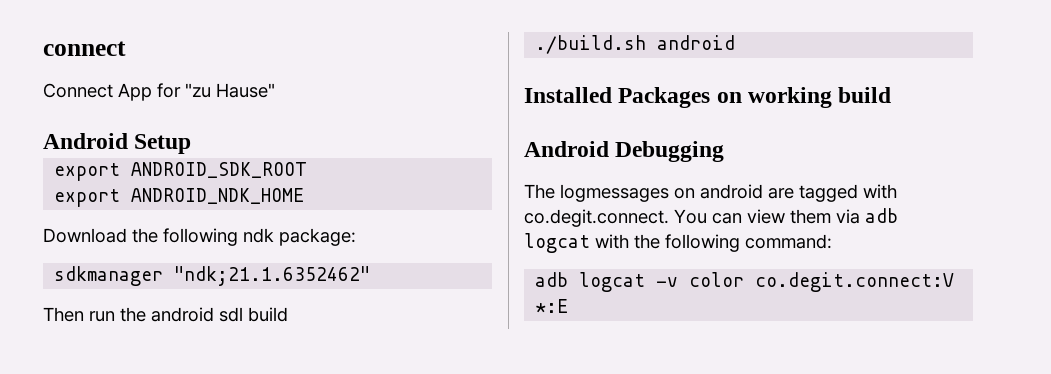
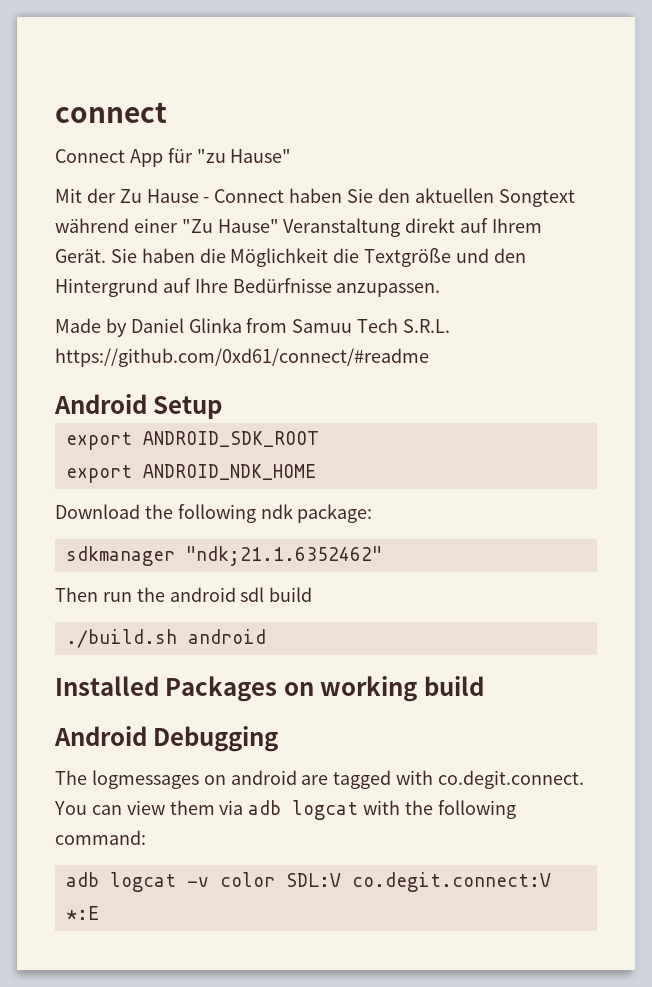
[157,83,181,98] for -> [167,148,193,163] für
(275, 90) none -> [55,188,575,207] [55,218,543,237] [55,248,526,267] [55,278,441,297] [55,318,451,337] [55,348,429,367] // Mit der Zu Hause - Connect haben Sie den aktuellen Songtext während einer "Zu Hause" Veranstaltung direkt auf Ihrem Gerät. Sie haben die Möglichkeit die Textgröße und den Hintergrund auf Ihre Bedürfnisse anzupassen. // Made by Daniel Glinka from Samuu Tech S.R.L. https://github.com/0xd61/connect/#readme
(745, 279) none -> [285,873,341,887] SDL:V

